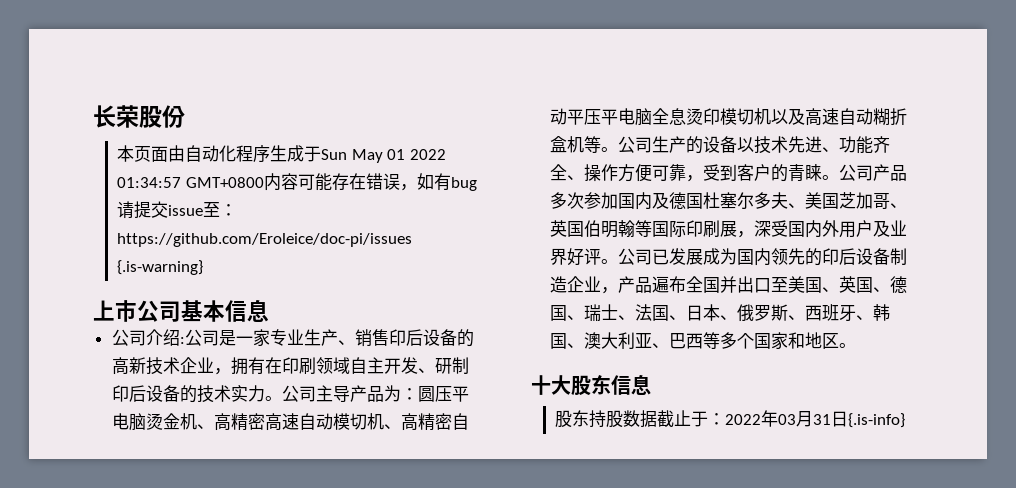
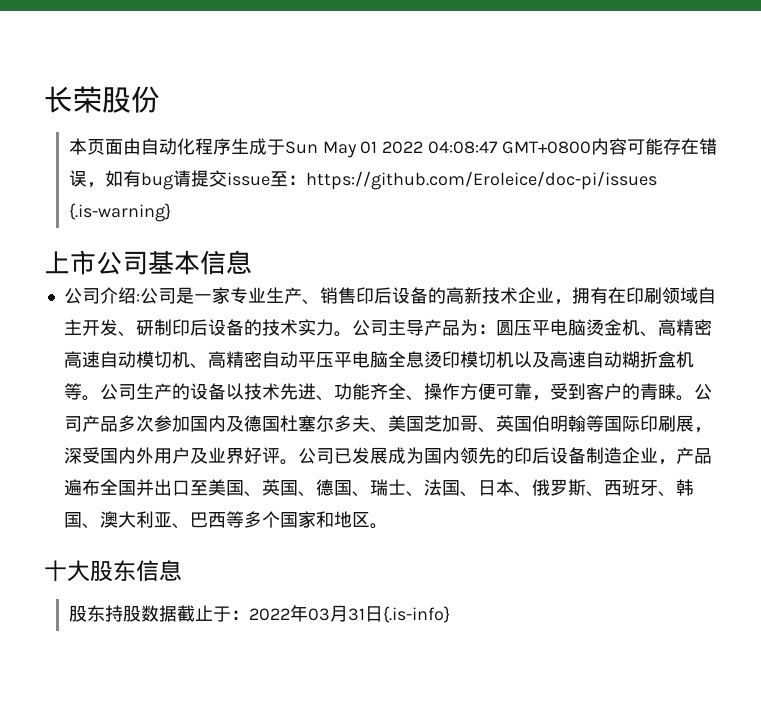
[117,177,182,188] 01:34:57 -> [428,141,499,154] 04:08:47

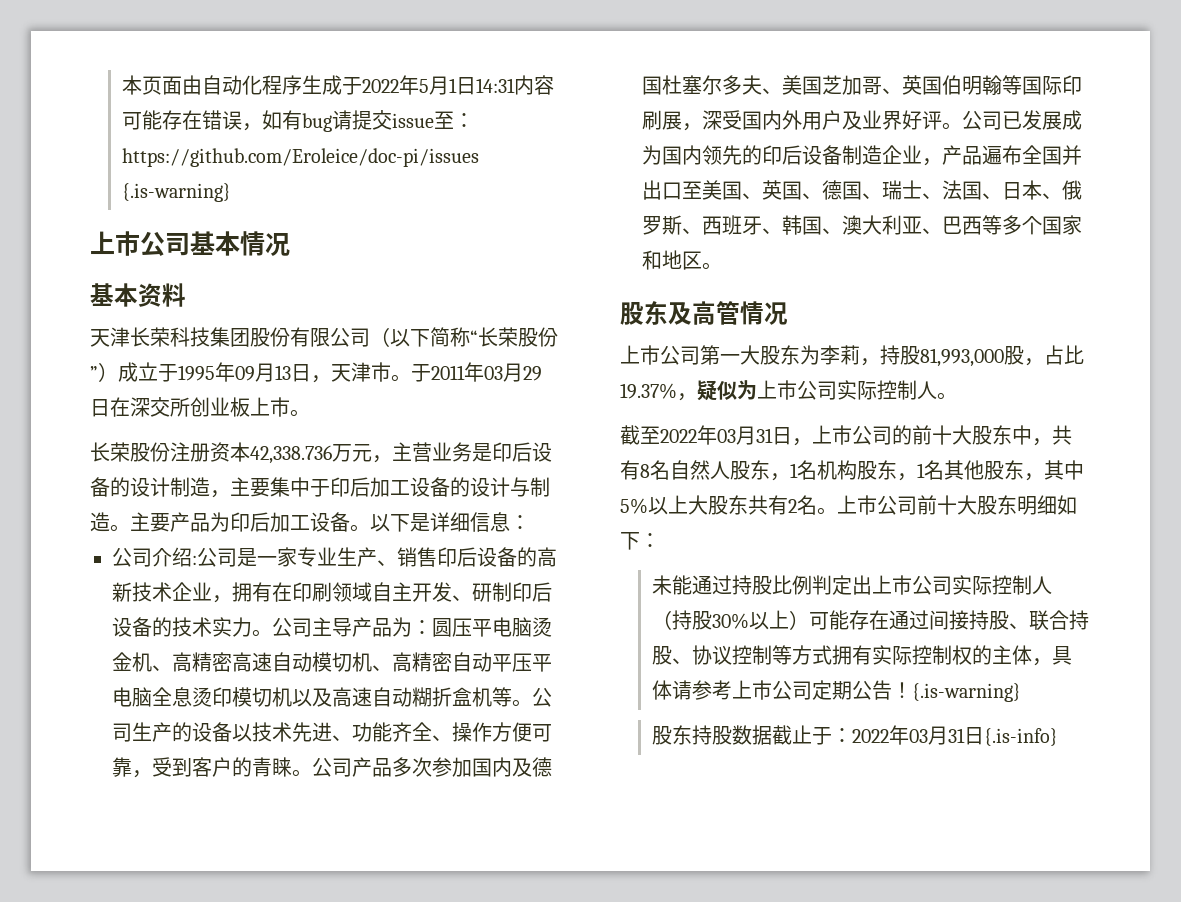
[44,86,160,113] 长荣股份 // -> (121, 85) none
[284,141,592,158] Sun May 01 2022 04:08:47 GMT+0800 -> [361,75,515,95] 2022年5月1日14:31
[200,250,252,275] 信息 -> [240,231,290,256] [90,283,186,307] [90,327,558,347] [90,362,542,383] [90,397,310,417] [90,442,552,464] [90,477,550,498] [90,512,530,532] 情况 // 基本资料 // 天津长荣科技集团股份有限公司（以下简称“长荣股份”）成立于1995年09月13日，天津市。于2011年03月29日在深交所创业板上市。 // 长荣股份注册资本42,338.736万元，主营业务是印后设备的设计制造，主要集中于印后加工设备的设计与制造。主要产品为印后加工设备。以下是详细信息：
[44,560,182,582] 十大股东信息 -> [620,301,788,325] [620,345,1084,367] [620,380,957,401] [620,425,1072,446] [620,460,1084,481] [620,495,1077,515] [620,532,660,550] [651,575,1052,595] [651,610,1089,631] [651,645,1072,666] [651,680,1021,702] 股东及高管情况 // 上市公司第一大股东为李莉，持股81,993,000股，占比19.37%，疑似为上市公司实际控制人。 // 截至2022年03月31日，上市公司的前十大股东中，共有8名自然人股东，1名机构股东，1名其他股东，其中5%以上大股东共有2名。上市公司前十大股东明细如下： // 未能通过持股比例判定出上市公司实际控制人（持股30%以上）可能存在通过间接持股、联合持股、协议控制等方式拥有实际控制权的主体，具体请参考上市公司定期公告！{.is-warning}

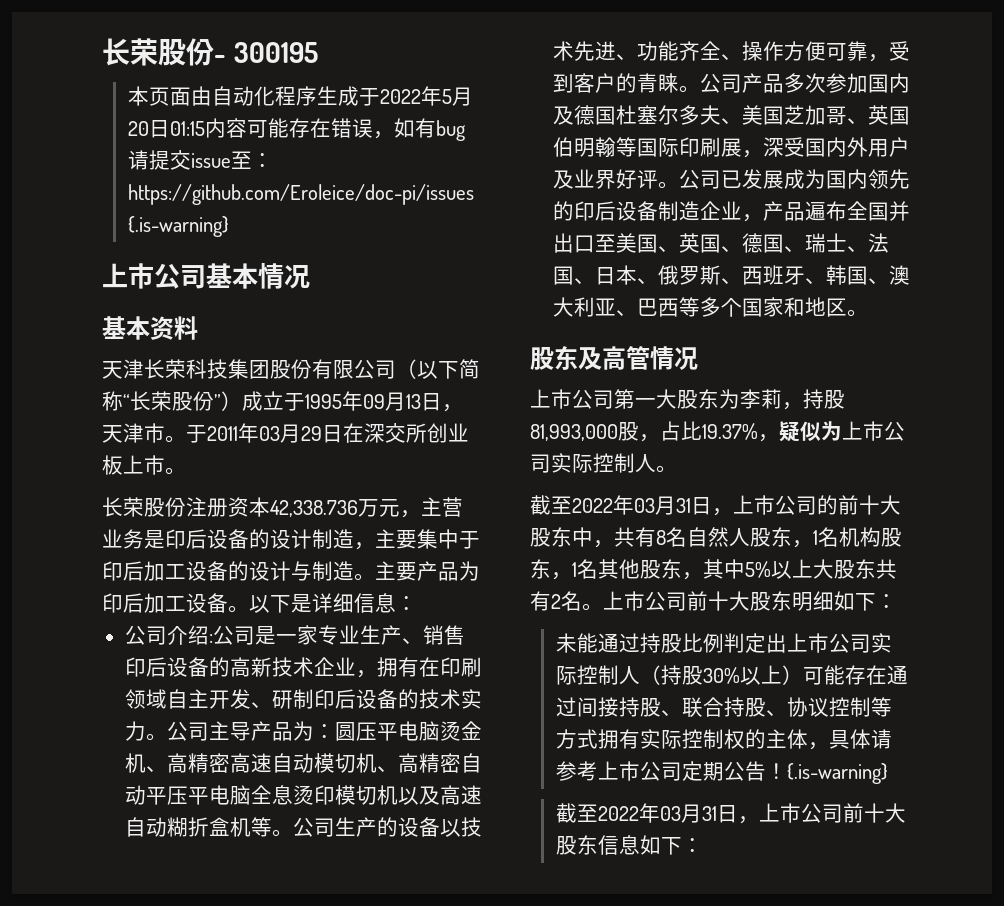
(121, 85) none -> [102,38,318,66] 长荣股份- 300195 //
[448,77,515,95] 1日14:31 -> [127,120,205,138] 20日01:15
[651,725,1058,746] 股东持股数据截止于：2022年03月31日{.is-info} -> [555,803,906,824] [555,835,703,855] 截至2022年03月31日，上市公司前十大股东信息如下：

